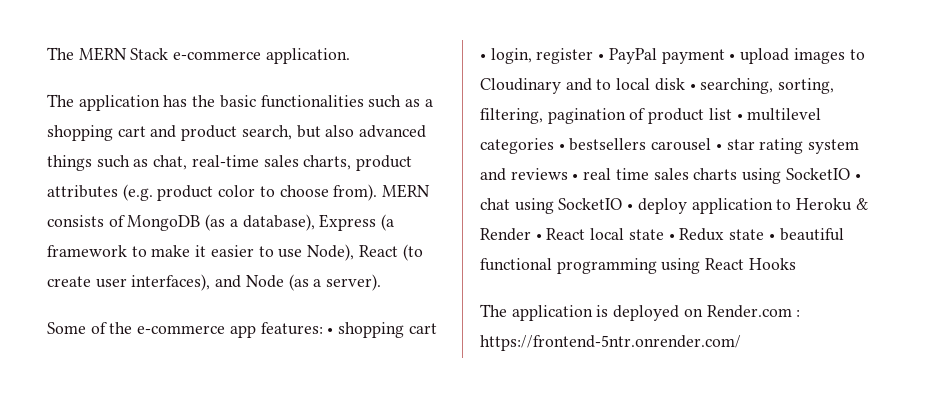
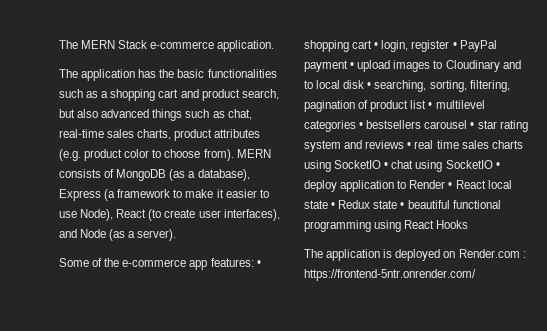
[796,198,868,211] Heroku & -> (407, 184) none

